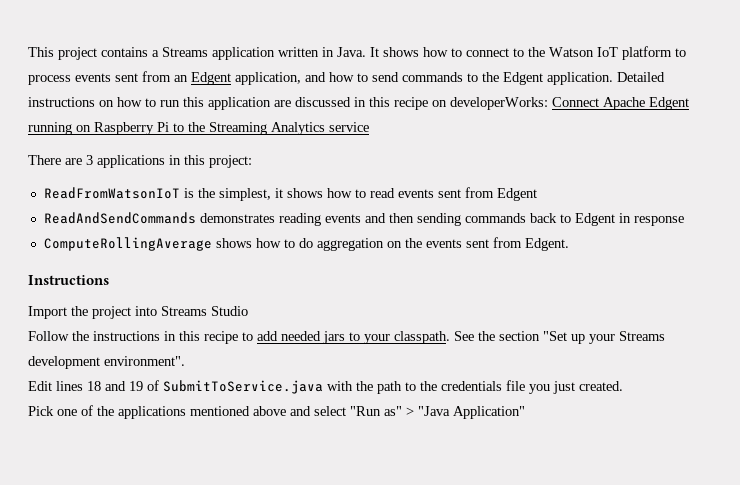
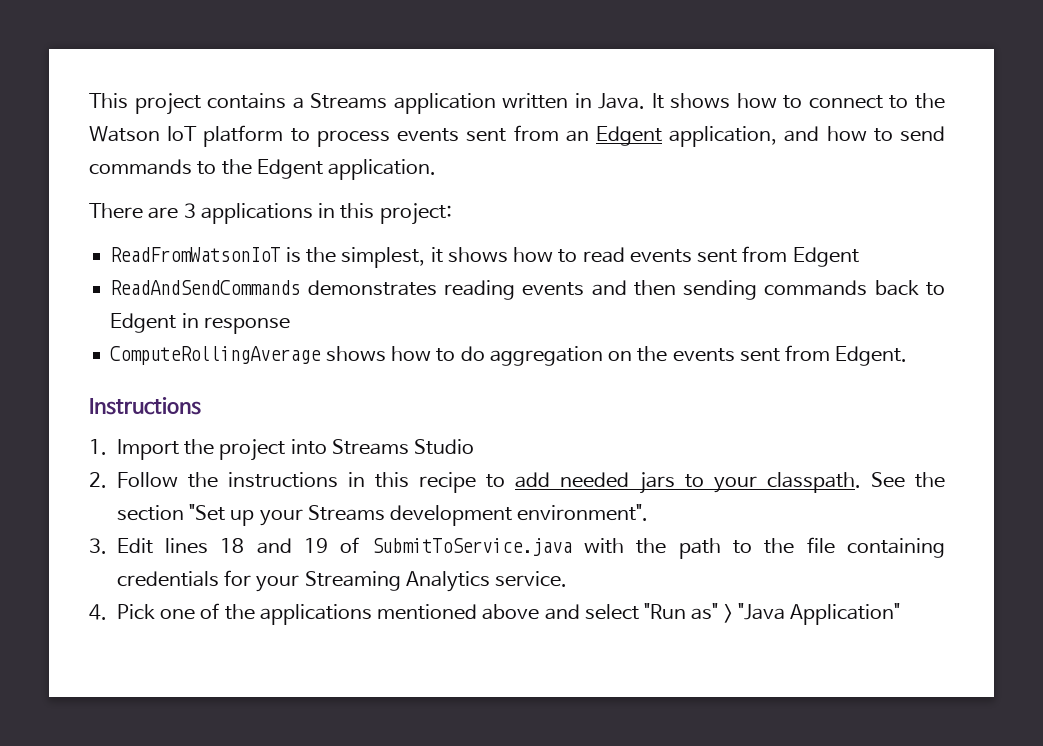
[617,72,665,82] [28,97,689,110] [28,122,369,135] Detailed instructions on how to run this application are discussed in this recipe on developerWorks: Connect Apache Edgent running on Raspberry Pi to the Streaming Analytics service -> (437, 169) none
(109, 280) none -> [89,439,107,455] 1.
(248, 311) none -> [89,472,107,488] 2.
(185, 361) none -> [89,538,107,554] 3.
[441,380,623,394] credentials file you just created. // -> [806,537,945,558] [116,570,568,592] [89,604,107,620] file containing credentials for your Streaming Analytics service. // 4.

